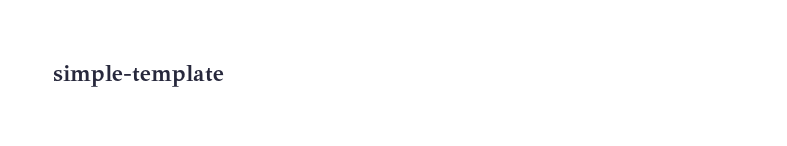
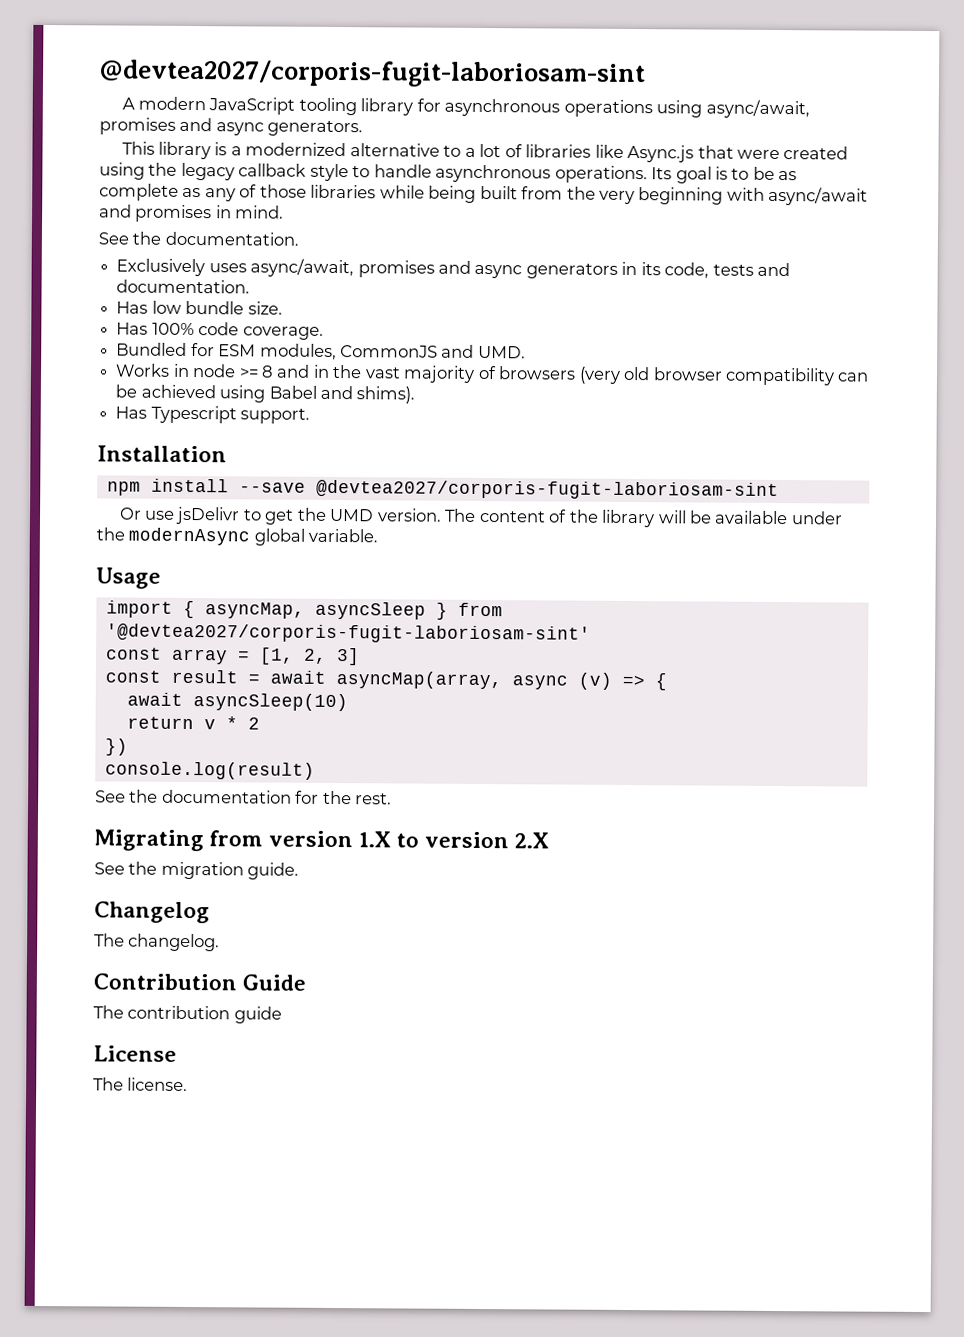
[53,65,224,87] simple-template -> [99,59,646,89] [121,96,810,119] [99,117,364,137] [121,141,849,163] [99,162,798,184] [99,183,869,206] [99,204,285,223] [98,231,299,246] [116,258,791,279] [116,279,251,294] [116,300,283,315] [116,322,324,340] [116,342,526,360] [115,363,870,386] [115,384,416,404] [115,405,311,424] [97,445,227,463] [106,478,779,501] [119,506,843,528] [96,527,379,546] [96,567,161,589] [105,600,503,620] [105,623,591,644] [105,647,360,666] [104,669,667,691] [126,692,348,712] [126,716,260,730] [104,738,128,756] [104,761,315,780] [95,789,393,805] [94,829,550,852] [94,861,300,880] [94,901,210,924] [94,933,221,952] [93,973,307,991] [93,1005,282,1024] [93,1045,177,1062] [93,1077,189,1092] @devtea2027/corporis-fugit-laboriosam-sint // A modern JavaScript tooling library for asynchronous operations using async/await, promises and async generators. // This library is a modernized alternative to a lot of libraries like Async.js that were created using the legacy callback style to handle asynchronous operations. Its goal is to be as complete as any of those libraries while being built from the very beginning with async/await and promises in mind. // See the documentation. // Exclusively uses async/await, promises and async generators in its code, tests and documentation. // Has low bundle size. // Has 100% code coverage. // Bundled for ESM modules, CommonJS and UMD. // Works in node >= 8 and in the vast majority of browsers (very old browser compatibility can be achieved using Babel and shims). // Has Typescript support. // Installation // npm install --save @devtea2027/corporis-fugit-laboriosam-sint // Or use jsDelivr to get the UMD version. The content of the library will be available under the modernAsync global variable. // Usage // import { asyncMap, asyncSleep } from '@devtea2027/corporis-fugit-laboriosam-sint' // const array = [1, 2, 3] // const result = await asyncMap(array, async (v) => { // await asyncSleep(10) // return v * 2 // }) // console.log(result) // See the documentation for the rest. // Migrating from version 1.X to version 2.X // See the migration guide. // Changelog // The changelog. // Contribution Guide // The contribution guide // License // The license.

